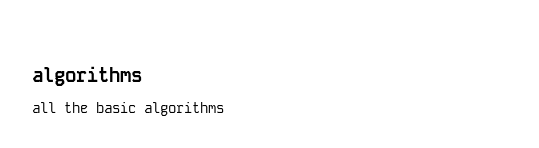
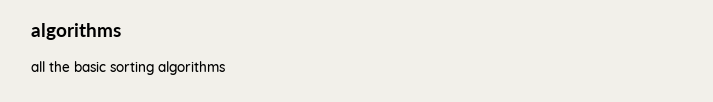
(136, 107) none -> [110,61,154,75] sorting

